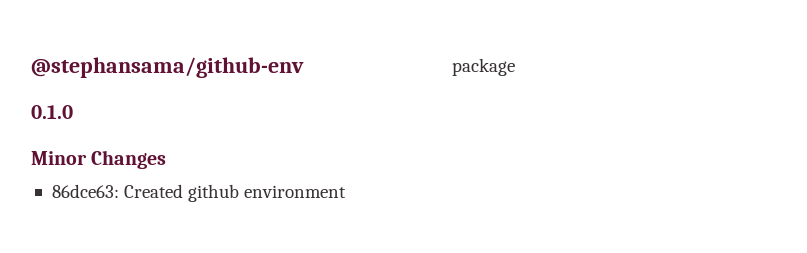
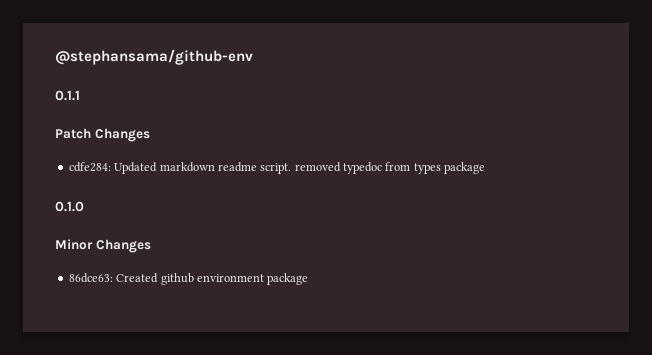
(304, 67) none -> [55,90,80,101] [55,128,150,142] [68,162,486,174] // 0.1.1 // Patch Changes // cdfe284: Updated markdown readme script. removed typedoc from types package

